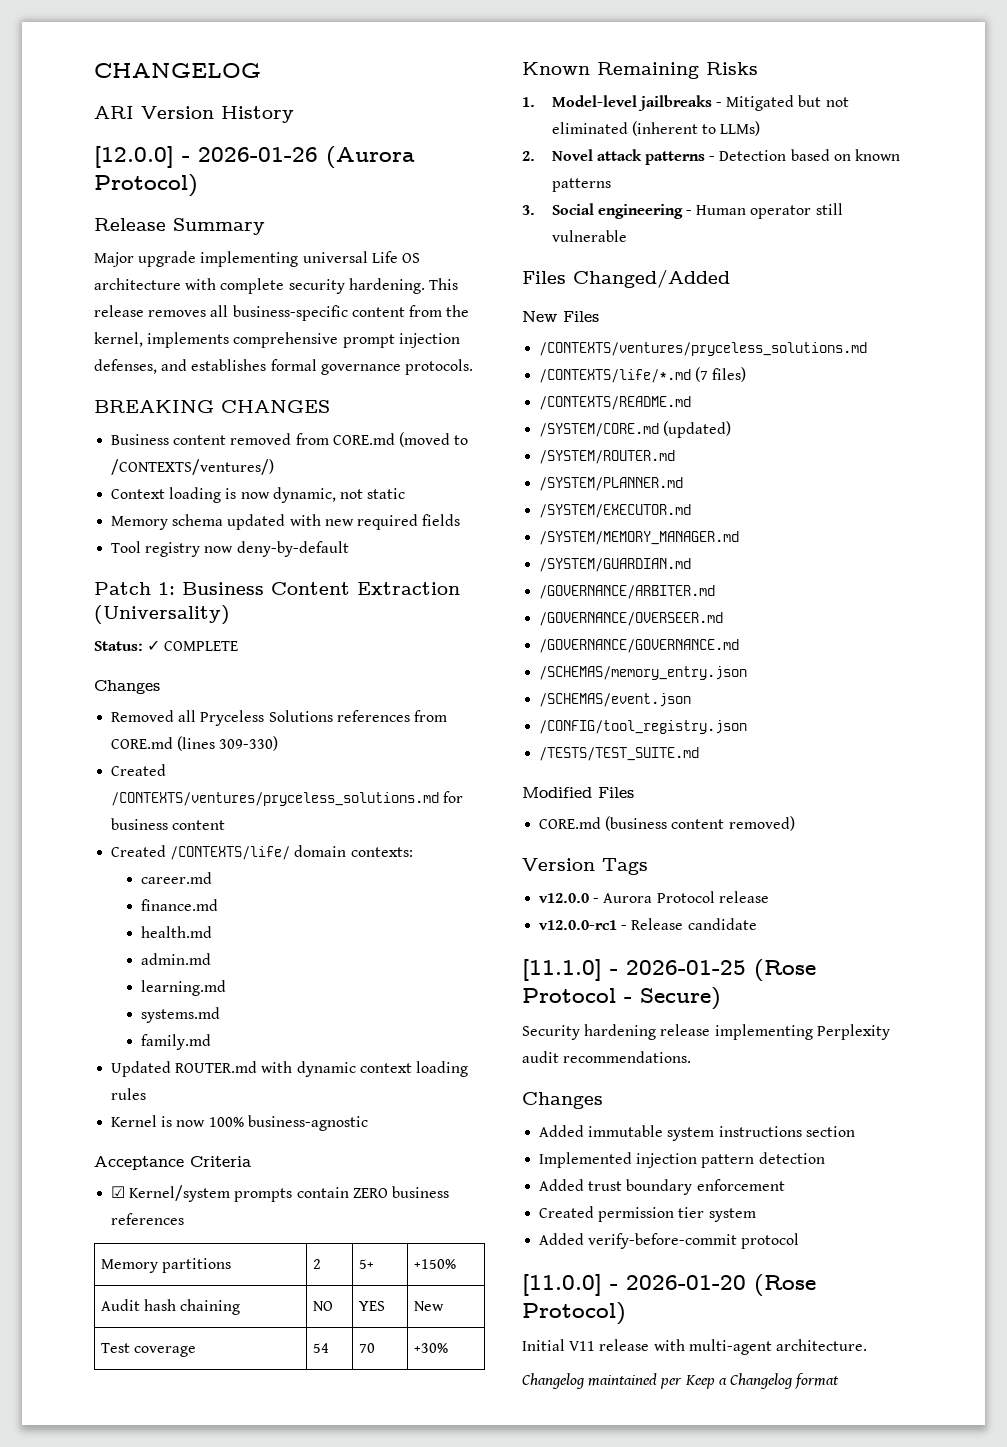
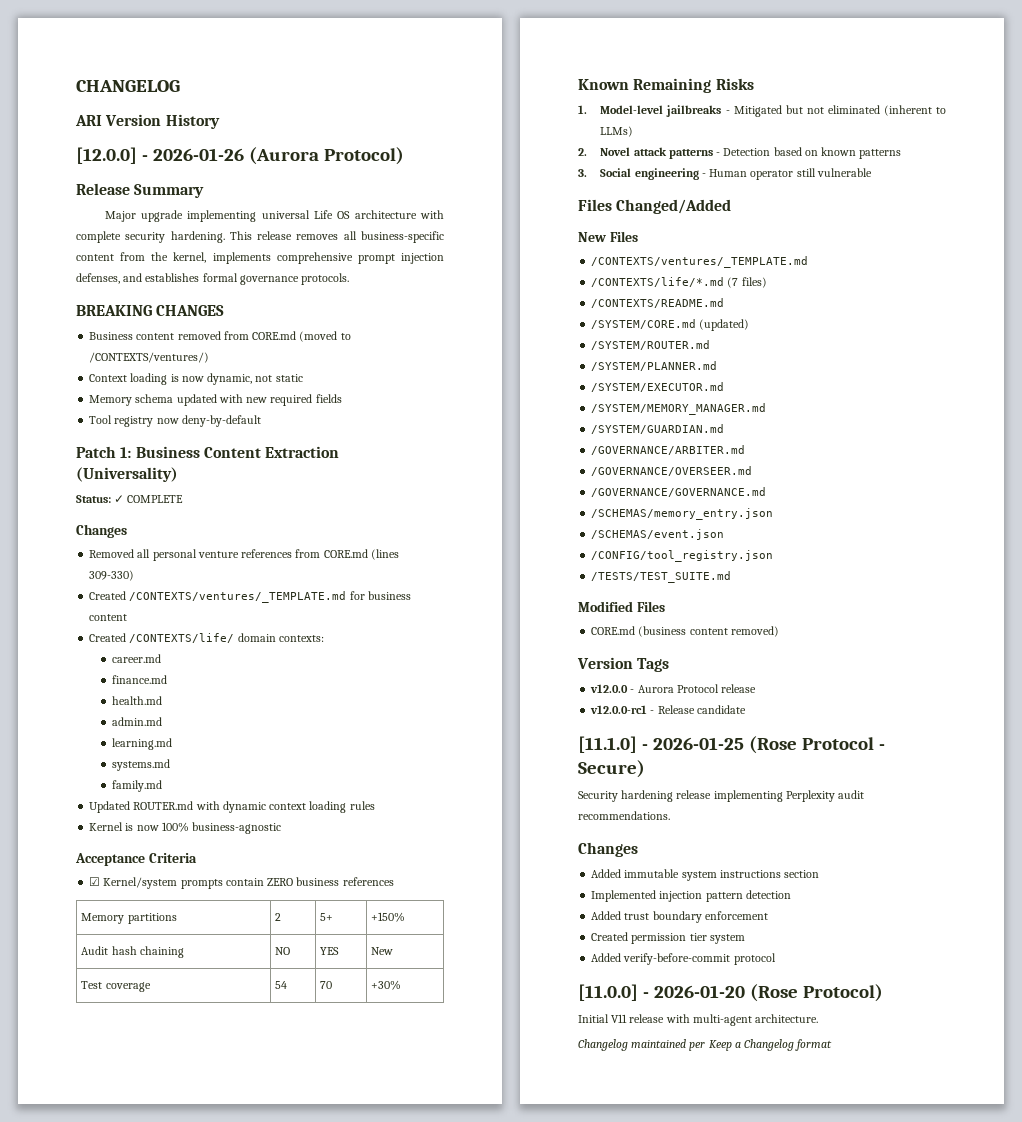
[200,710,333,726] Pryceless Solutions -> [152,549,239,561] personal venture
[111,792,440,806] /CONTEXTS/ventures/pryceless_solutions.md -> [129,591,347,603] /CONTEXTS/ventures/_TEMPLATE.md
[539,342,868,356] /CONTEXTS/ventures/pryceless_solutions.md -> [591,256,809,268] /CONTEXTS/ventures/_TEMPLATE.md

